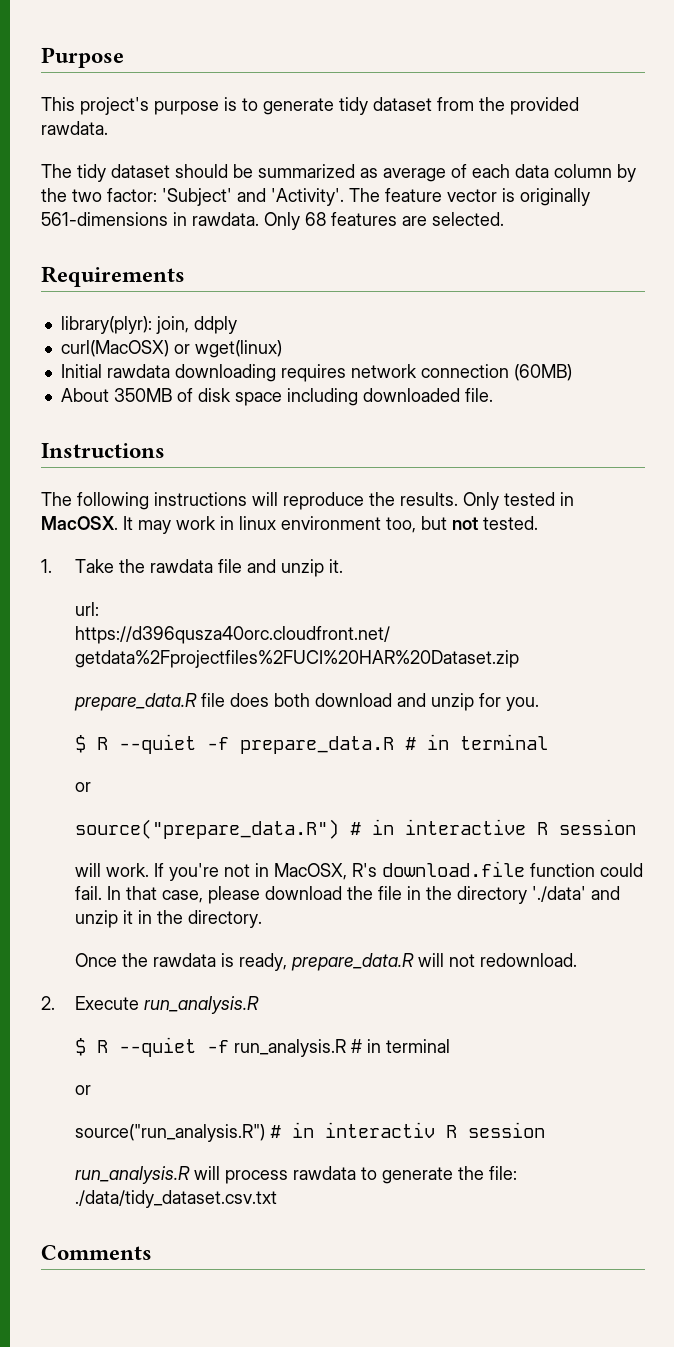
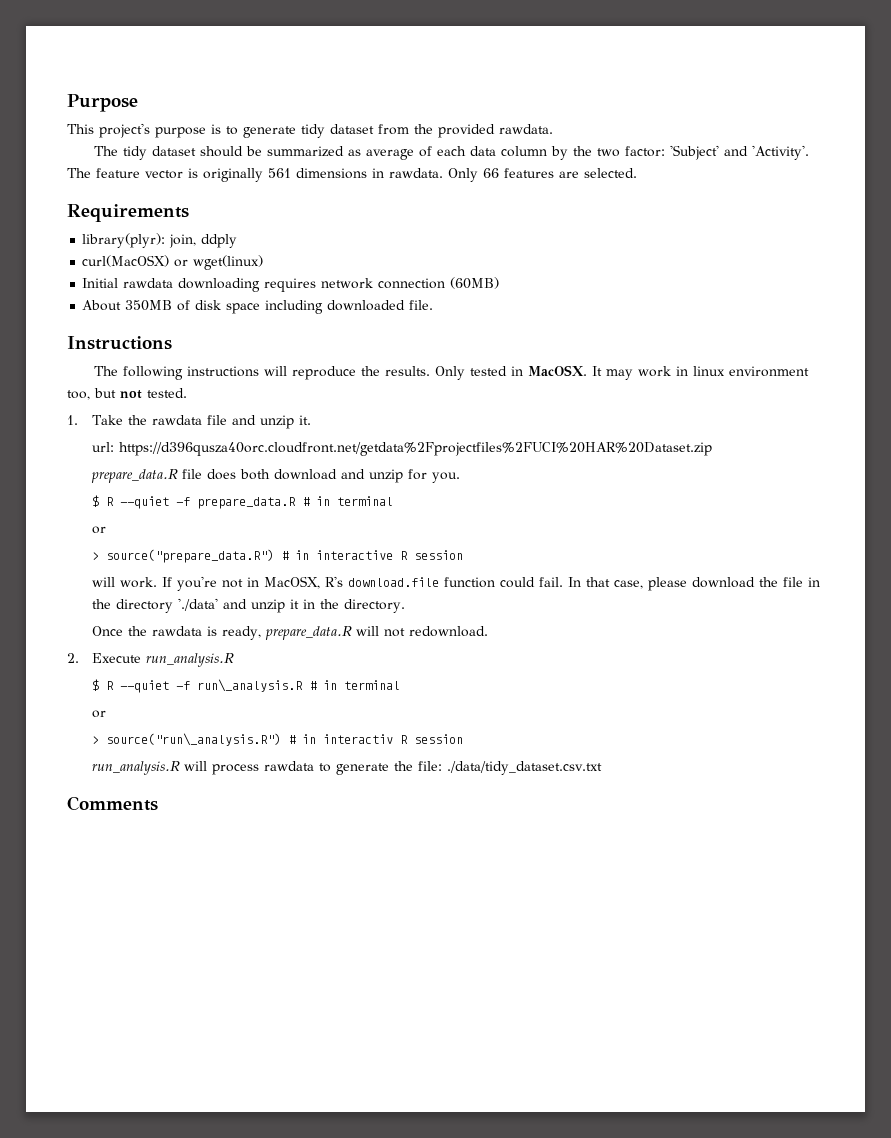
[41,212,168,226] 561-dimensions -> [268,168,367,179] 561 dimensions
[305,212,326,226] 68 -> [483,168,499,178] 66
(91, 787) none -> [91,552,99,560] >
[233,1039,450,1057] [74,1085,91,1095] [74,1124,265,1142] run_analysis.R # in terminal // or // source("run_analysis.R") -> [196,679,400,692] [91,710,106,718] [91,733,281,746] run\_analysis.R # in terminal // or // > source("run\_analysis.R")

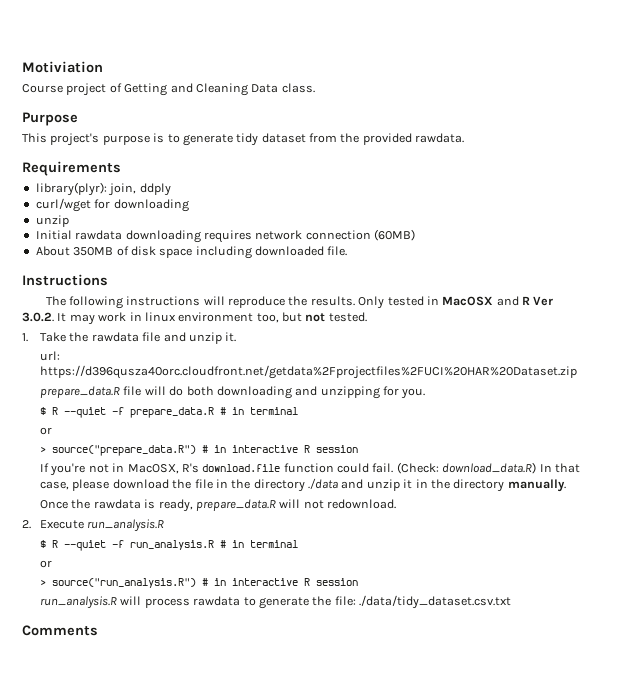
(67, 103) none -> [22,61,103,73] [22,83,315,96] Motiviation // Course project of Getting and Cleaning Data class. //
[94,145,810,160] [67,168,637,182] // The tidy dataset should be summarized as average of each data column by the two factor: 'Subject' and 'Activity'. The feature vector is originally 561 dimensions in rawdata. Only 66 features are selected. -> (465, 138) none
[82,255,264,270] curl(MacOSX) or wget(linux) -> [35,198,189,212] [35,215,69,227] curl/wget for downloading // unzip
[528,365,588,376] MacOSX. -> [442,296,554,306] [22,312,54,322] MacOSX and R Ver 3.0.2.
[206,469,403,483] does both download and unzip -> [144,386,380,399] will do both downloading and unzipping
[91,577,157,588] will work. -> (359, 449) none
(563, 582) none -> [396,462,537,474] (Check: download_data.R)
[177,598,218,611] './data' -> [308,478,339,489] ./data
[343,599,405,613] directory. -> [453,479,566,492] directory manually.
[196,679,400,692] [91,710,106,718] [91,733,393,746] run\_analysis.R # in terminal // or // > source("run\_analysis.R") # in interactiv -> [130,540,299,550] [40,560,53,568] [40,578,299,588] run_analysis.R # in terminal // or // > source("run_analysis.R") # in interactive

